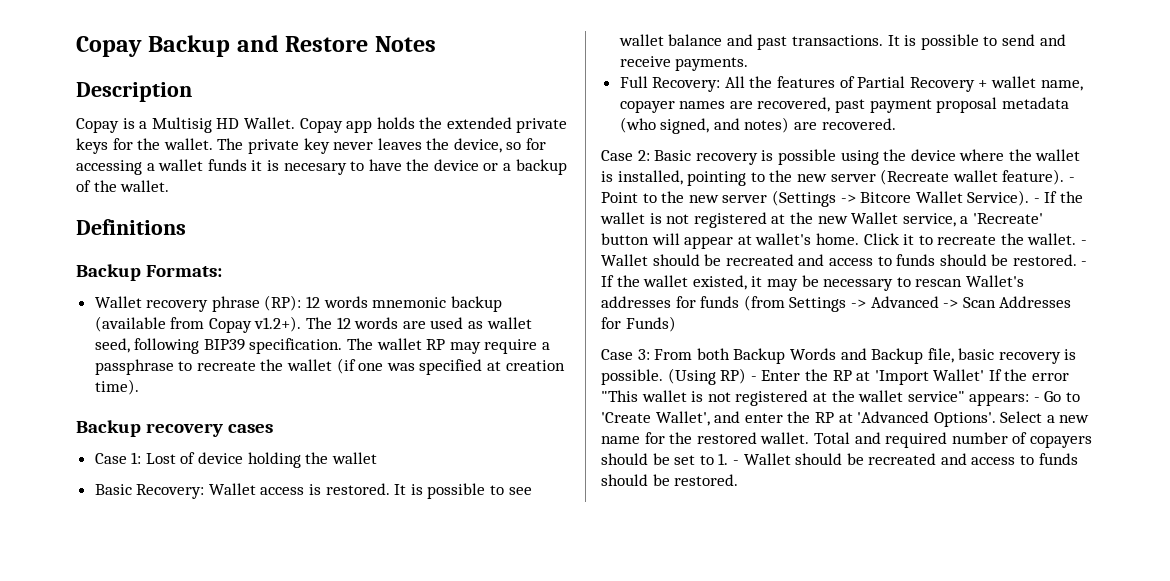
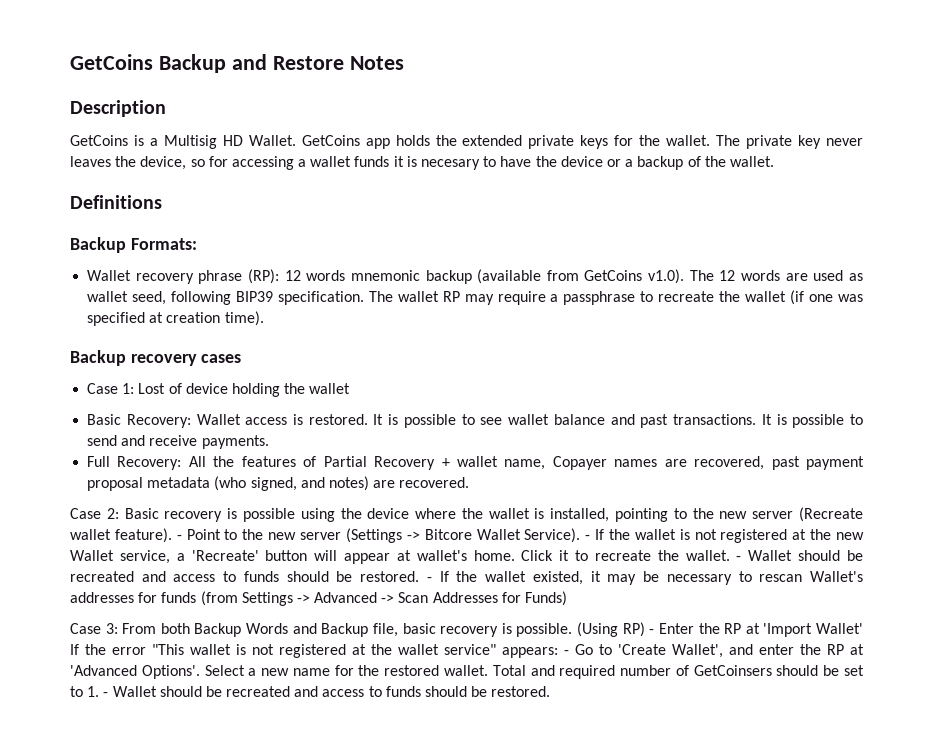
[76,36,142,57] Copay -> [70,54,153,70] GetCoins
[76,118,119,133] Copay -> [70,135,128,146] GetCoins
[299,118,343,133] Copay -> [301,135,360,146] GetCoins
[208,316,302,333] Copay v1.2+). -> [584,269,685,284] GetCoins v1.0).
[619,100,675,113] copayer -> [552,456,607,470] Copayer
[1029,435,1092,448] copayers -> [693,665,772,676] GetCoinsers

